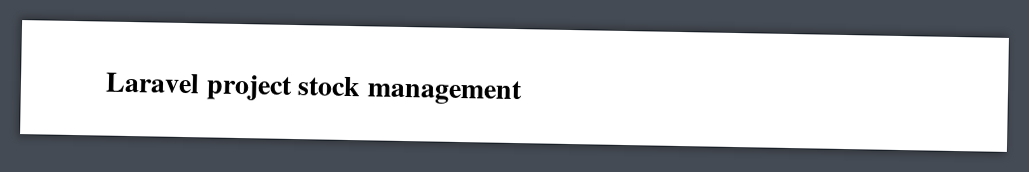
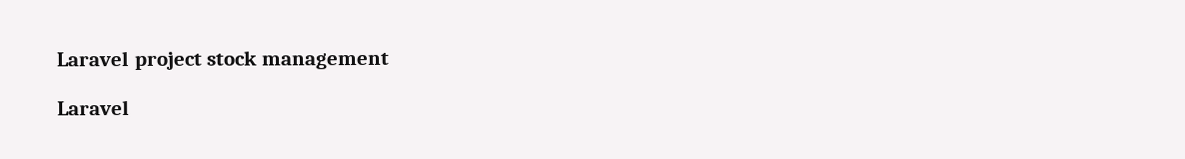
(523, 92) none -> [57,100,130,116] // Laravel

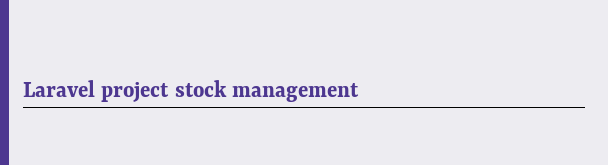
[57,100,130,116] // Laravel -> (360, 92) none

